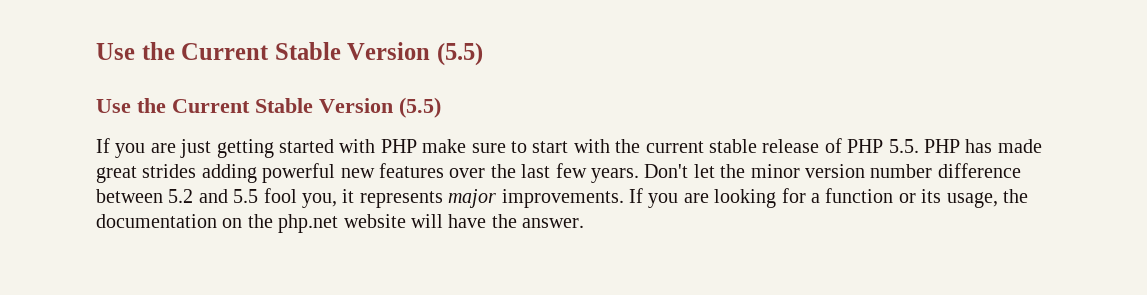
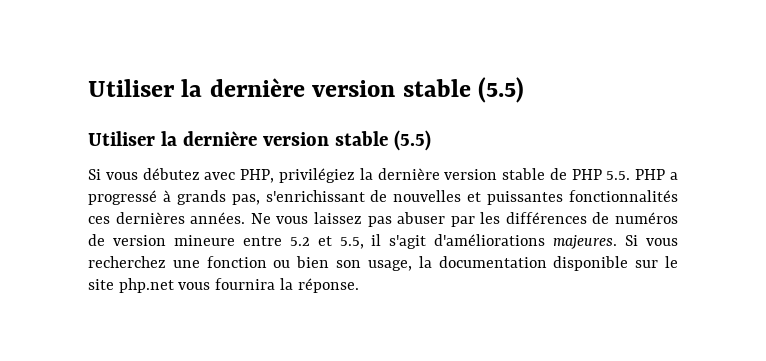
[96,42,484,66] [96,97,441,118] [96,138,1042,158] [96,163,1021,183] [96,188,1028,208] [96,214,585,233] Use the Current Stable Version (5.5) // Use the Current Stable Version (5.5) // If you are just getting started with PHP make sure to start with the current stable release of PHP 5.5. PHP has made great strides adding powerful new features over the last few years. Don't let the minor version number difference between 5.2 and 5.5 fool you, it represents major improvements. If you are looking for a function or its usage, the documentation on the php.net website will have the answer. -> [88,77,525,103] [88,130,431,151] [88,168,679,183] [88,190,679,205] [88,212,678,227] [88,234,678,249] [88,256,678,271] [88,278,359,293] Utiliser la dernière version stable (5.5) // Utiliser la dernière version stable (5.5) // Si vous débutez avec PHP, privilégiez la dernière version stable de PHP 5.5. PHP a progressé à grands pas, s'enrichissant de nouvelles et puissantes fonctionnalités ces dernières années. Ne vous laissez pas abuser par les différences de numéros de version mineure entre 5.2 et 5.5, il s'agit d'améliorations majeures. Si vous recherchez une fonction ou bien son usage, la documentation disponible sur le site php.net vous fournira la réponse.

